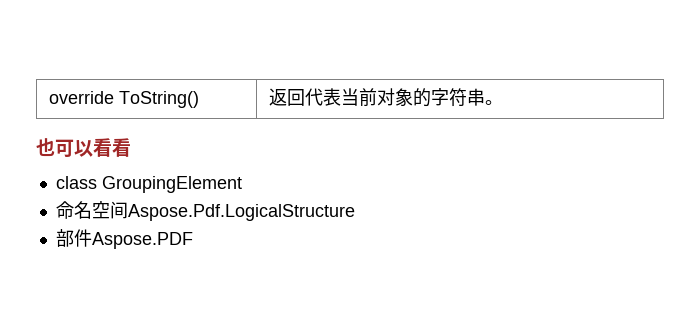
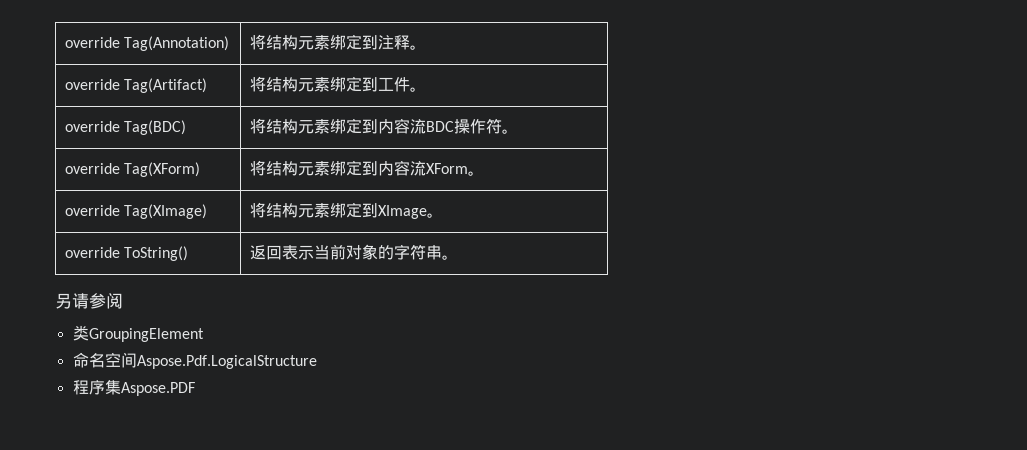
[49,91,115,104] override -> [64,36,229,51] [249,34,426,50] [64,78,207,93] [249,76,426,92] [64,120,186,135] [249,118,518,134] [64,162,200,177] [249,160,484,176] [64,204,207,219] [249,202,443,219] [64,247,120,258] override Tag(Annotation) | 将结构元素绑定到注释。 // override Tag(Artifact) | 将结构元素绑定到工件。 // override Tag(BDC) | 将结构元素绑定到内容流BDC操作符。 // override Tag(XForm) | 将结构元素绑定到内容流XForm。 // override Tag(XImage) | 将结构元素绑定到XImage。 // override
[305,88,342,106] 代表 -> [281,245,314,260] 表示
[36,138,131,157] [55,176,97,189] 也可以看看 // class -> [55,293,123,309] [72,325,89,341] 另请参阅 // 类
[55,229,92,247] 部件 -> [72,380,121,395] 程序集

